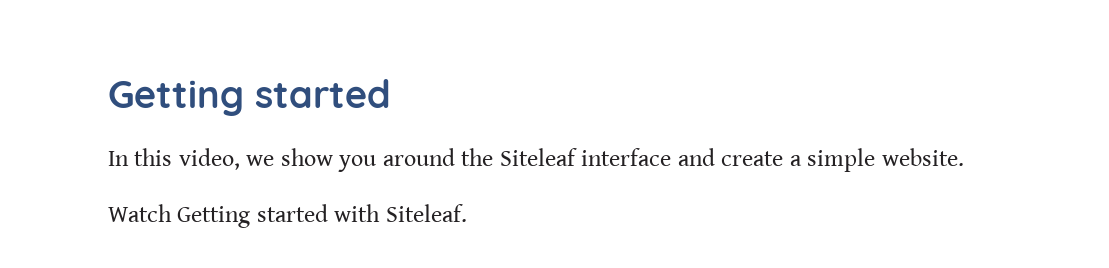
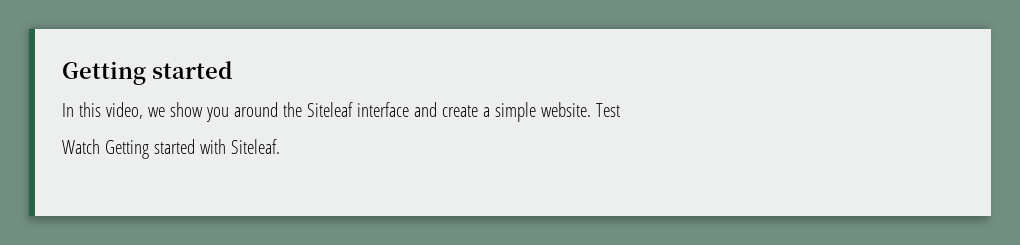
(964, 157) none -> [595,103,620,117] Test

